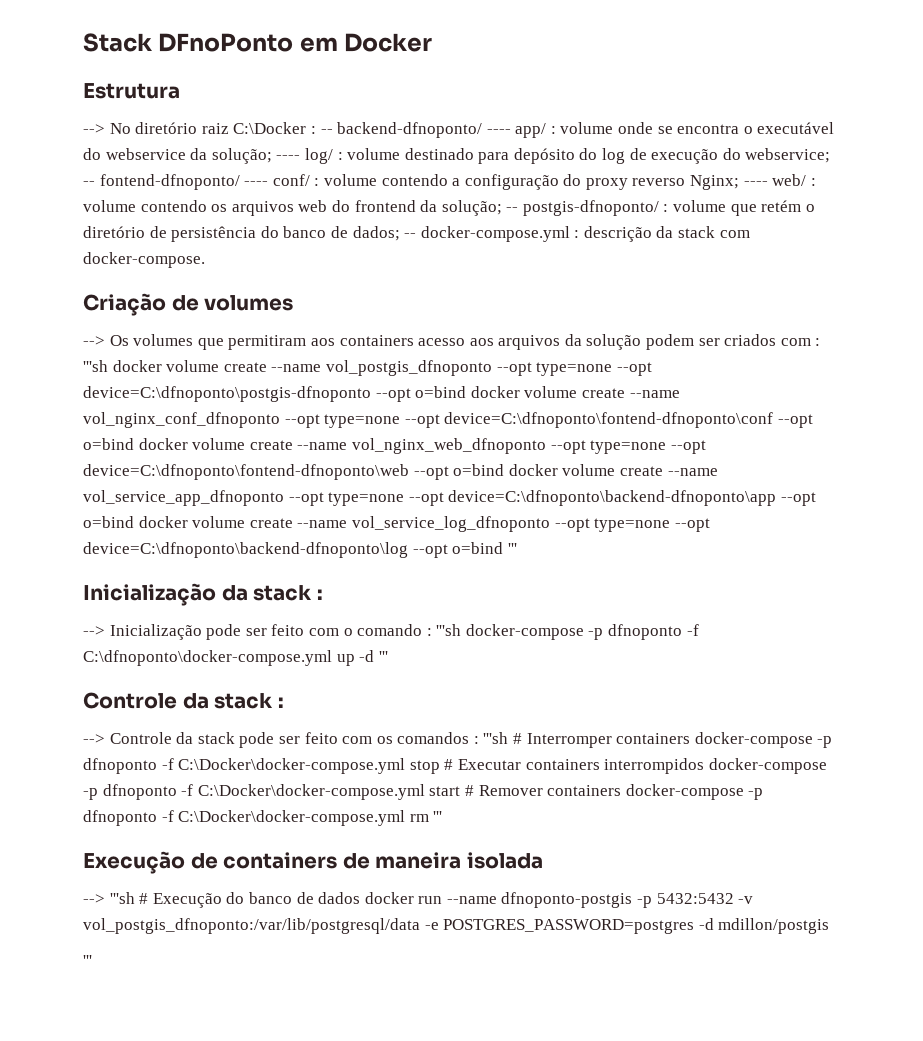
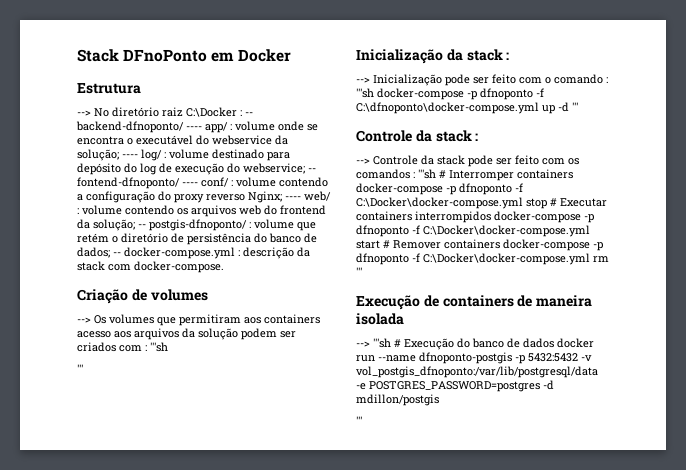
[112,360,652,376] [83,386,680,402] [83,412,813,428] [83,438,706,454] [83,464,718,480] [83,490,816,506] [83,516,710,532] [83,542,504,558] docker volume create --name vol_postgis_dfnoponto --opt type=none --opt device=C:\dfnoponto\postgis-dfnoponto --opt o=bind docker volume create --name vol_nginx_conf_dfnoponto --opt type=none --opt device=C:\dfnoponto\fontend-dfnoponto\conf --opt o=bind docker volume create --name vol_nginx_web_dfnoponto --opt type=none --opt device=C:\dfnoponto\fontend-dfnoponto\web --opt o=bind docker volume create --name vol_service_app_dfnoponto --opt type=none --opt device=C:\dfnoponto\backend-dfnoponto\app --opt o=bind docker volume create --name vol_service_log_dfnoponto --opt type=none --opt device=C:\dfnoponto\backend-dfnoponto\log --opt o=bind -> (168, 347) //

